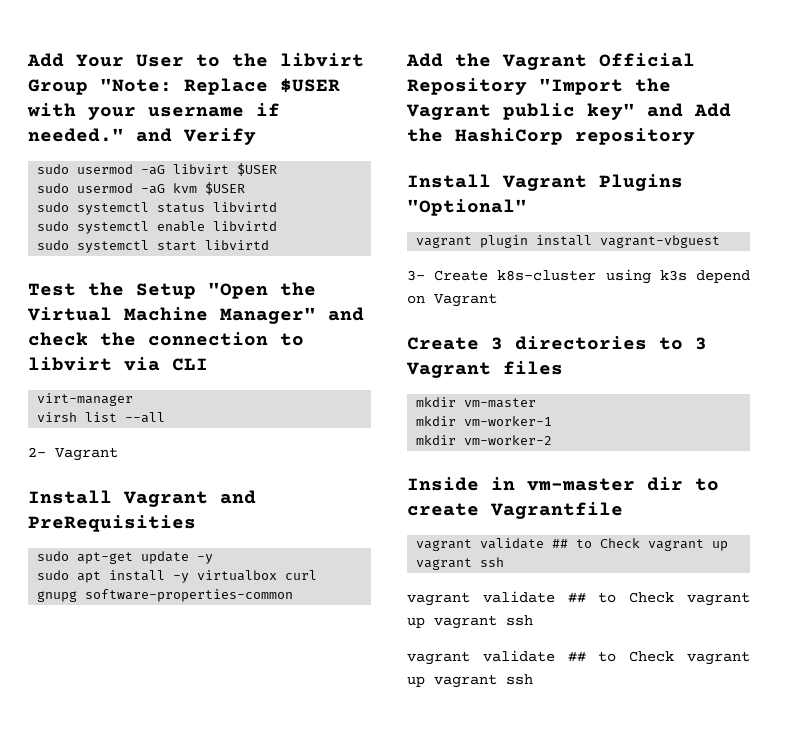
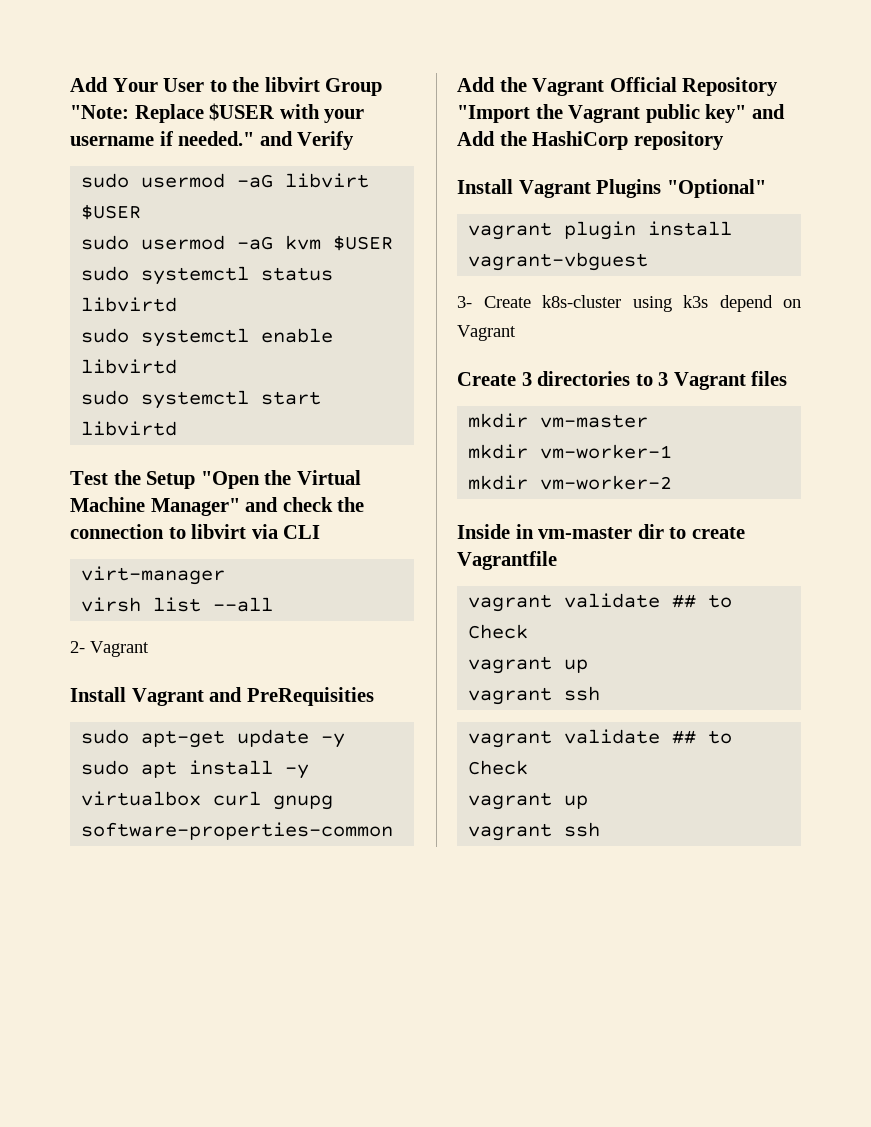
[648,539,729,551] [416,557,505,570] [407,591,750,606] [407,615,533,629] [407,650,750,665] [407,674,533,688] vagrant up vagrant ssh // vagrant validate ## to Check vagrant up vagrant ssh // vagrant validate ## to Check vagrant up vagrant ssh -> [468,656,589,674] [468,686,601,705] [468,729,733,748] [468,760,529,775] [468,792,589,810] [468,822,601,841] // vagrant up // vagrant ssh // vagrant validate ## to Check // vagrant up // vagrant ssh

